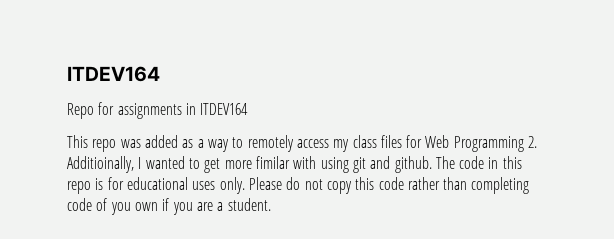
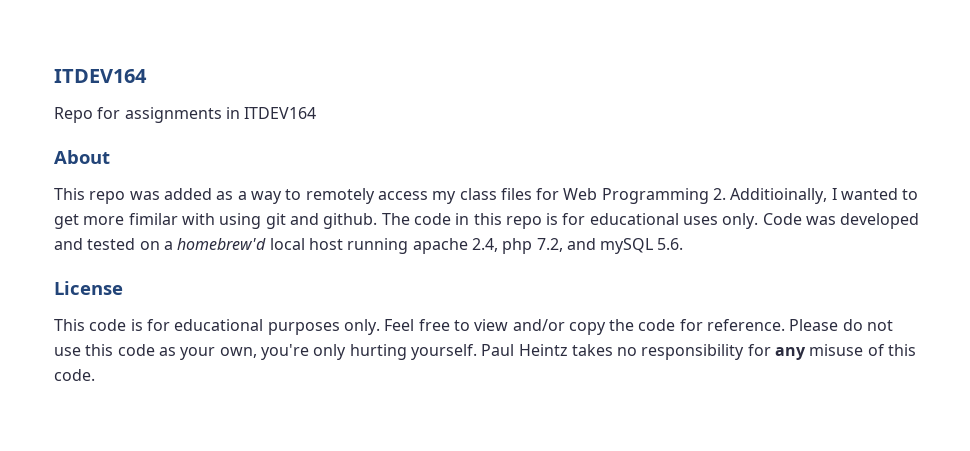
(249, 109) none -> [54,150,110,164] // About
(245, 185) none -> [762,213,920,229] [54,238,684,254] [54,281,123,295] [54,319,786,335] Code was developed and tested on a homebrew'd local host running apache 2.4, php 7.2, and mySQL 5.6. // License // This code is for educational purposes only. Feel free to view and/or copy the code for reference.
[326,181,352,194] copy -> [54,347,81,356] use
[407,177,530,194] [67,198,271,215] rather than completing code of you own if you are a student. -> [158,344,917,360] [54,369,95,381] as your own, you're only hurting yourself. Paul Heintz takes no responsibility for any misuse of this code.

